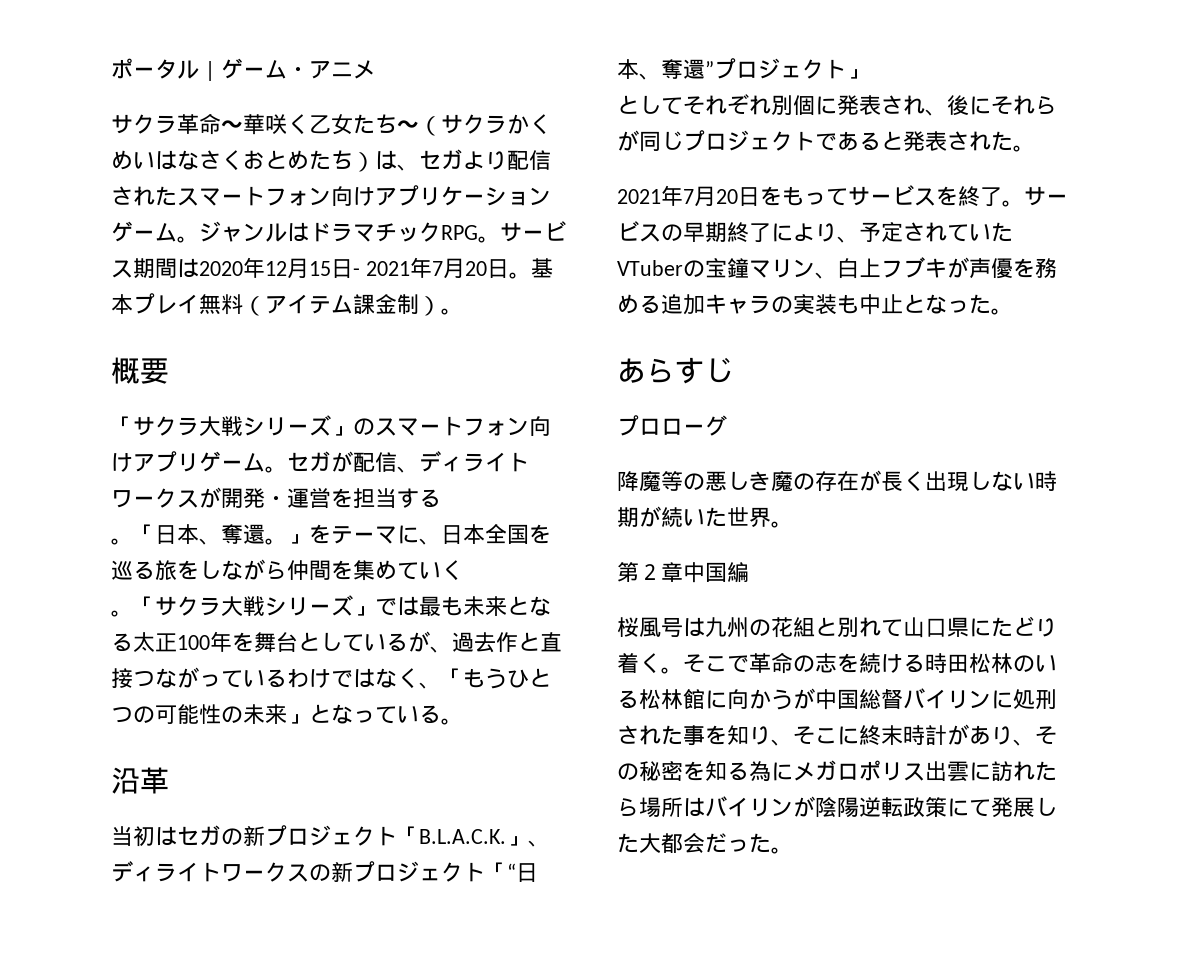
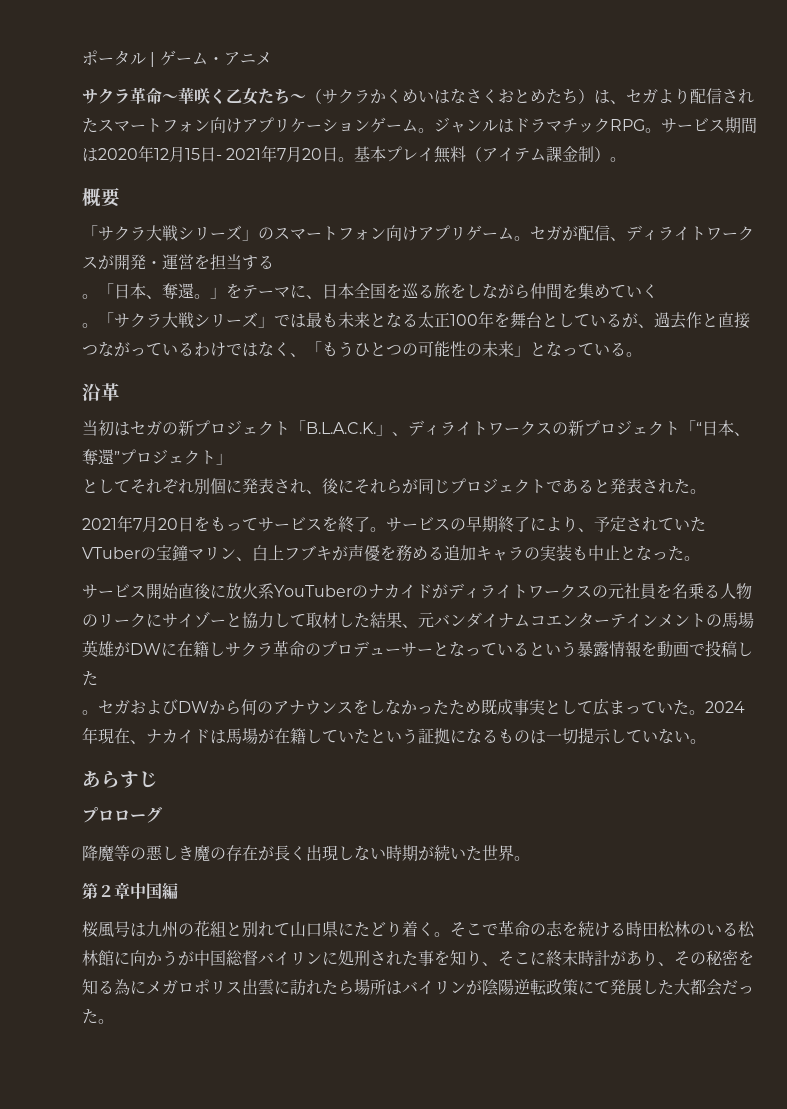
(1013, 311) none -> [82,583,752,600] [82,612,754,629] [82,640,753,657] [82,671,98,686] [82,699,745,716] [82,727,706,744] // サービス開始直後に放火系YouTuberのナカイドがディライトワークスの元社員を名乗る人物のリークにサイゾーと協力して取材した結果、元バンダイナムコエンターテインメントの馬場英雄がDWに在籍しサクラ革命のプロデューサーとなっているという暴露情報を動画で投稿した // 。セガおよびDWから何のアナウンスをしなかったため既成事実として広まっていた。2024年現在、ナカイドは馬場が在籍していたという証拠になるものは一切提示していない。

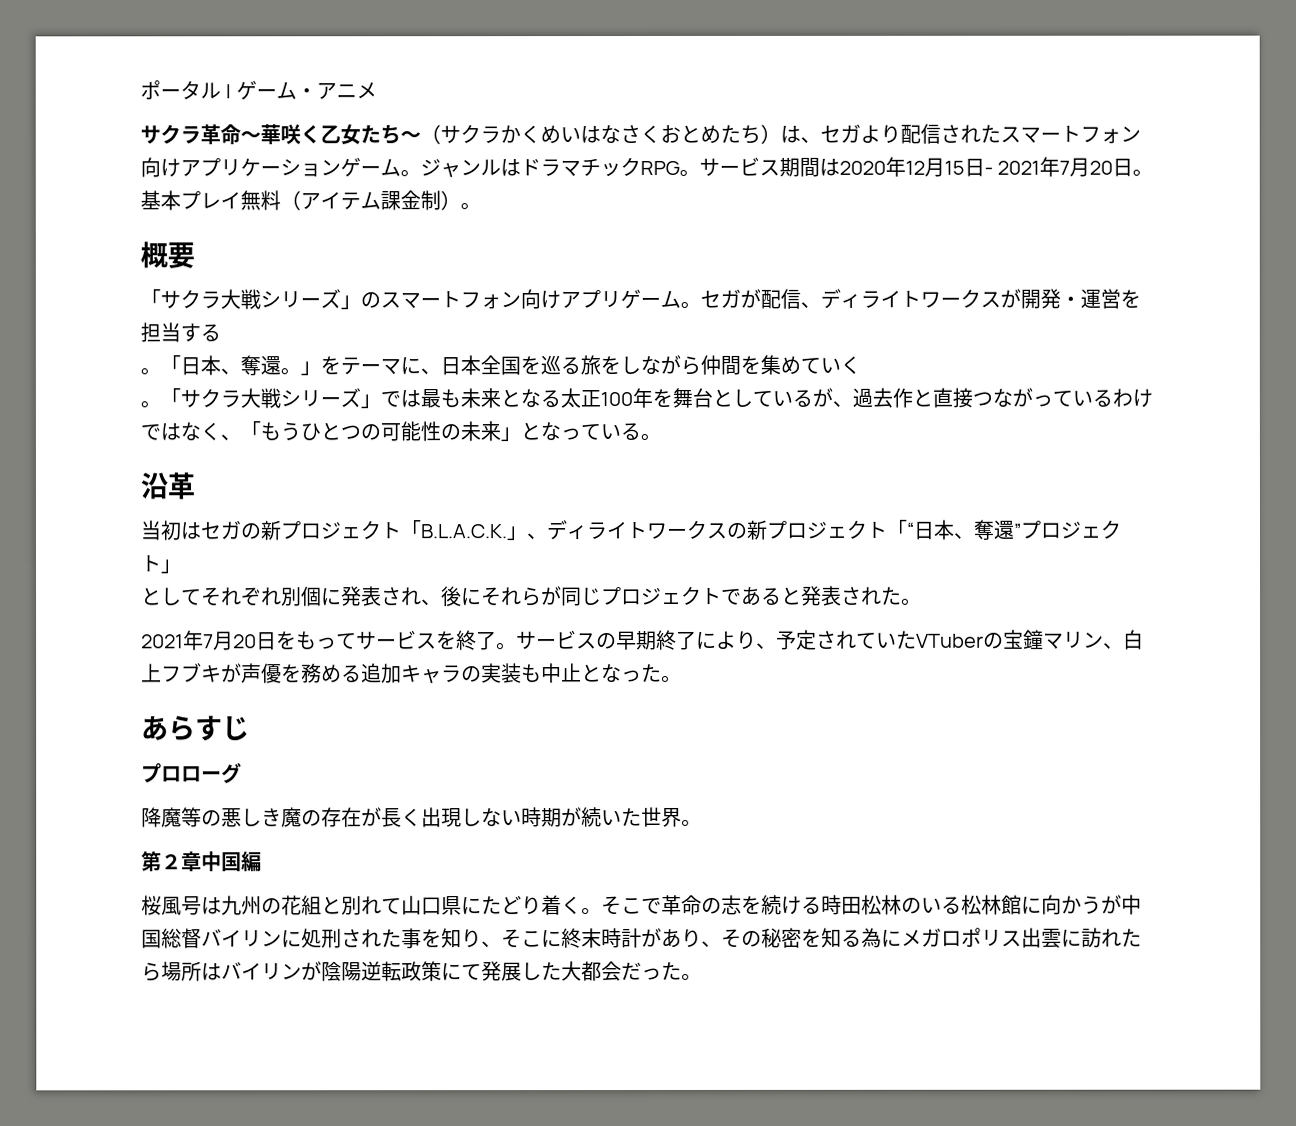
[82,583,752,600] [82,612,754,629] [82,640,753,657] [82,671,98,686] [82,699,745,716] [82,727,706,744] // サービス開始直後に放火系YouTuberのナカイドがディライトワークスの元社員を名乗る人物のリークにサイゾーと協力して取材した結果、元バンダイナムコエンターテインメントの馬場英雄がDWに在籍しサクラ革命のプロデューサーとなっているという暴露情報を動画で投稿した // 。セガおよびDWから何のアナウンスをしなかったため既成事実として広まっていた。2024年現在、ナカイドは馬場が在籍していたという証拠になるものは一切提示していない。 -> (682, 678) none

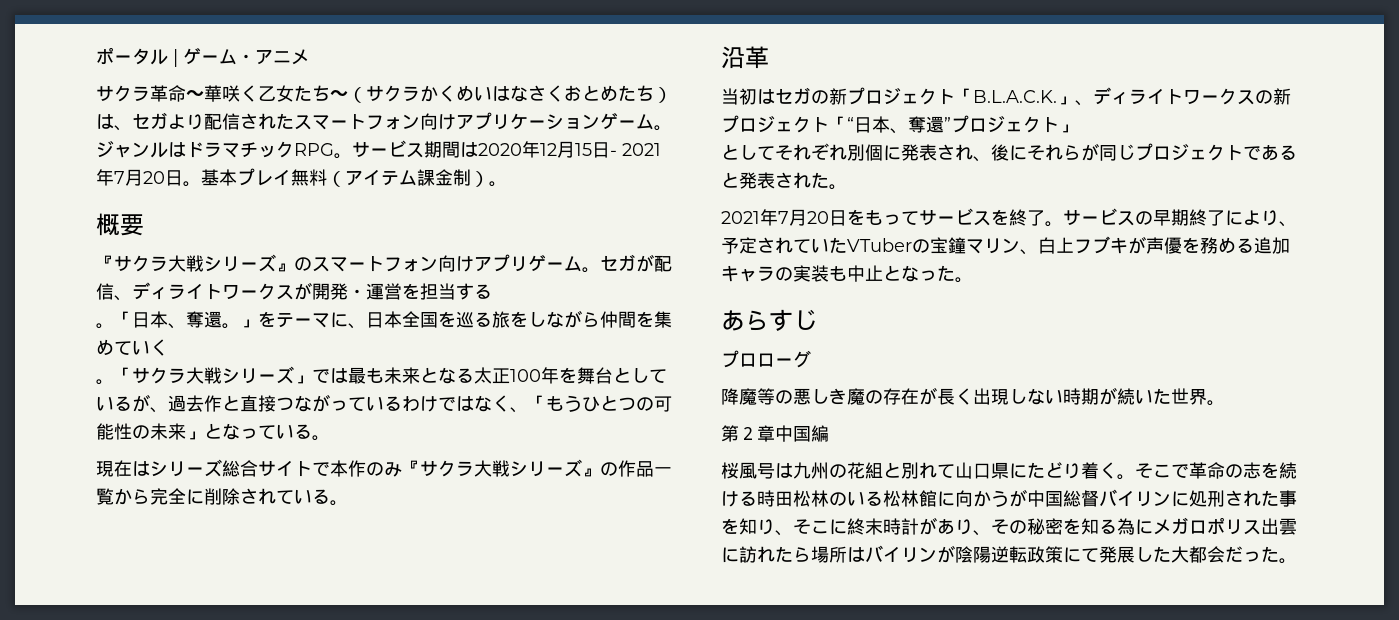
[140,289,361,310] 「サクラ大戦シリーズ」 -> [96,254,294,272] 『サクラ大戦シリーズ』
(661, 437) none -> [96,459,672,477] [96,488,348,506] // 現在はシリーズ総合サイトで本作のみ『サクラ大戦シリーズ』の作品一覧から完全に削除されている。

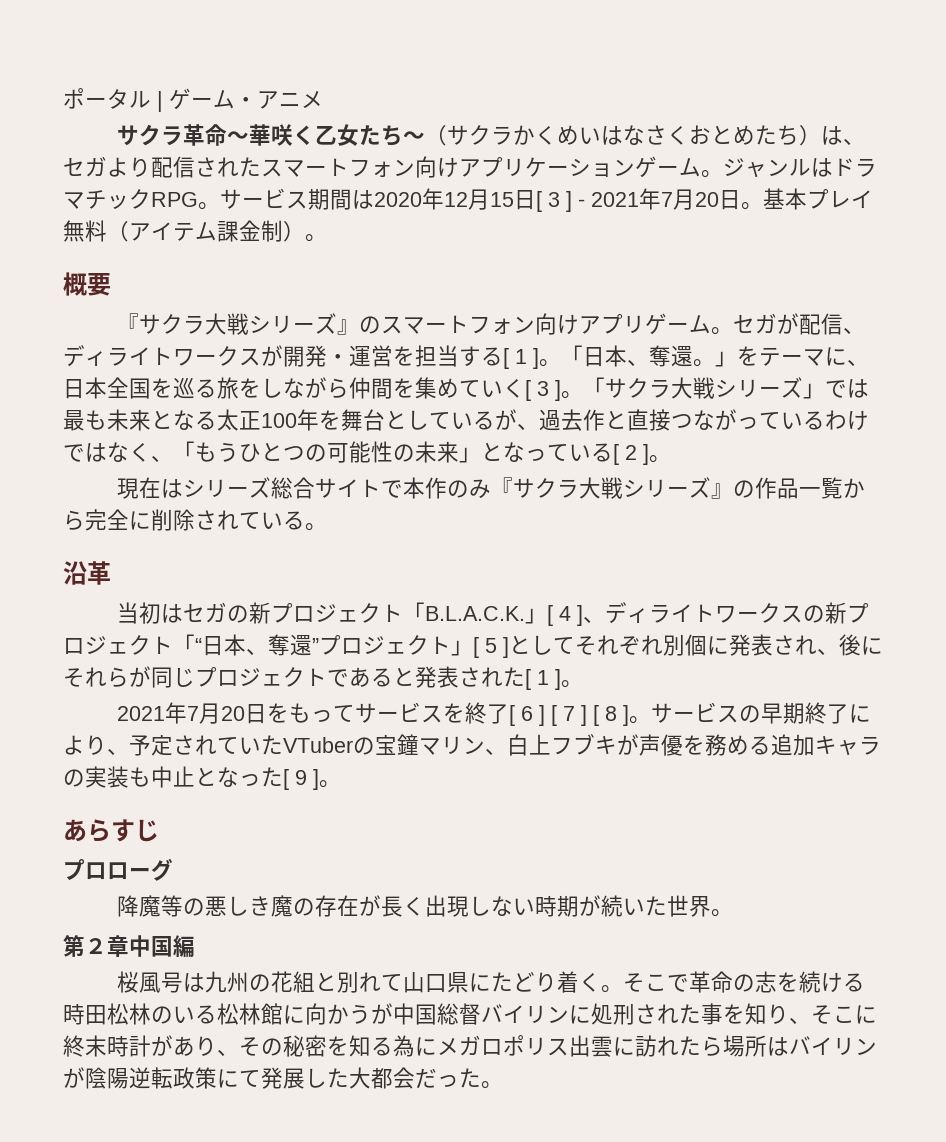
(610, 150) none -> [536,191,572,212] [ 3 ]
(492, 291) // -> [503,348,539,369] [ 1 ]
(168, 347) // -> [525,380,561,401] [ 3 ]
(312, 431) none -> [613,444,649,465] [ 2 ]
(1075, 100) none -> [546,605,583,626] [ 4 ]
(1077, 128) // -> [473,637,509,658] [ 5 ]
(829, 180) none -> [525,669,561,690] [ 1 ]
(1045, 218) none -> [508,705,629,726] [ 6 ] [ 7 ] [ 8 ]
(955, 273) none -> [283,769,319,790] [ 9 ]

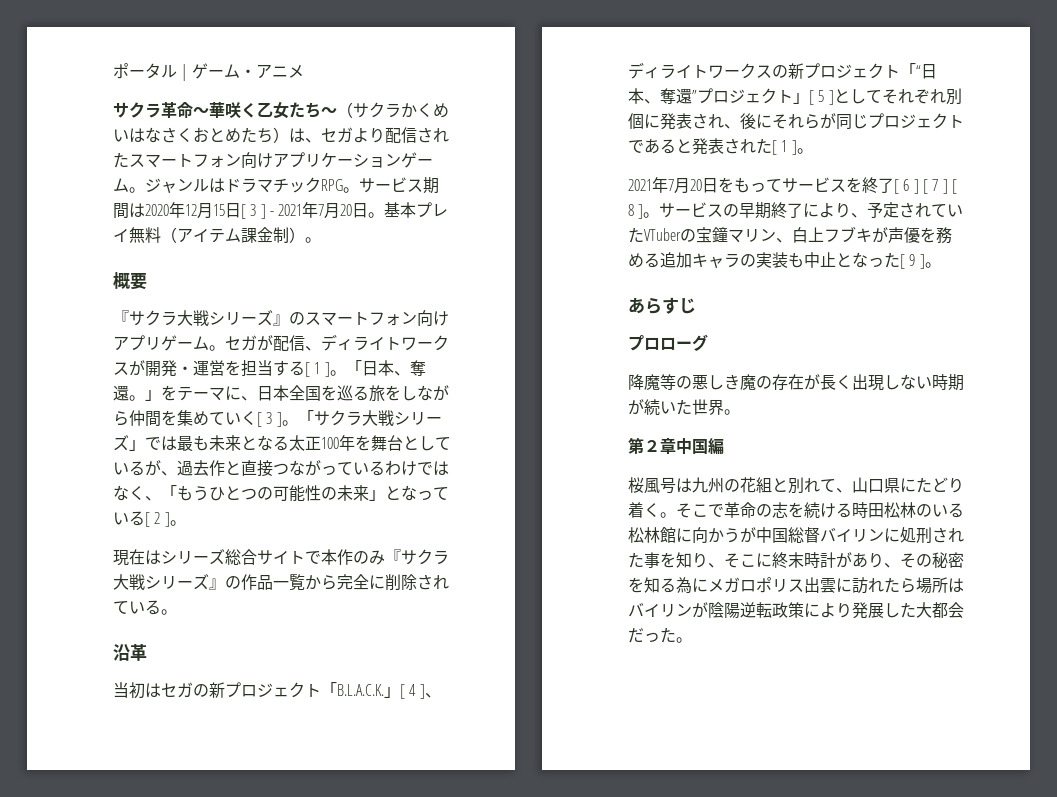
(403, 982) none -> [836,488,852,493] 、
[239,1070,261,1087] て -> [820,603,852,618] より

